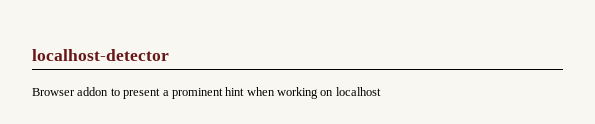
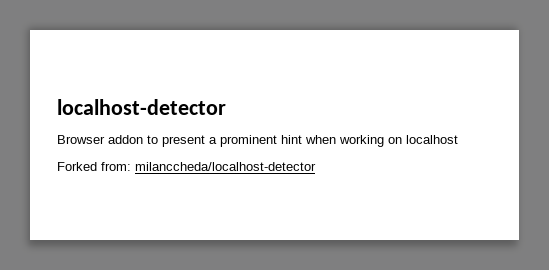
(381, 91) none -> [57,162,316,171] // Forked from: milanccheda/localhost-detector

